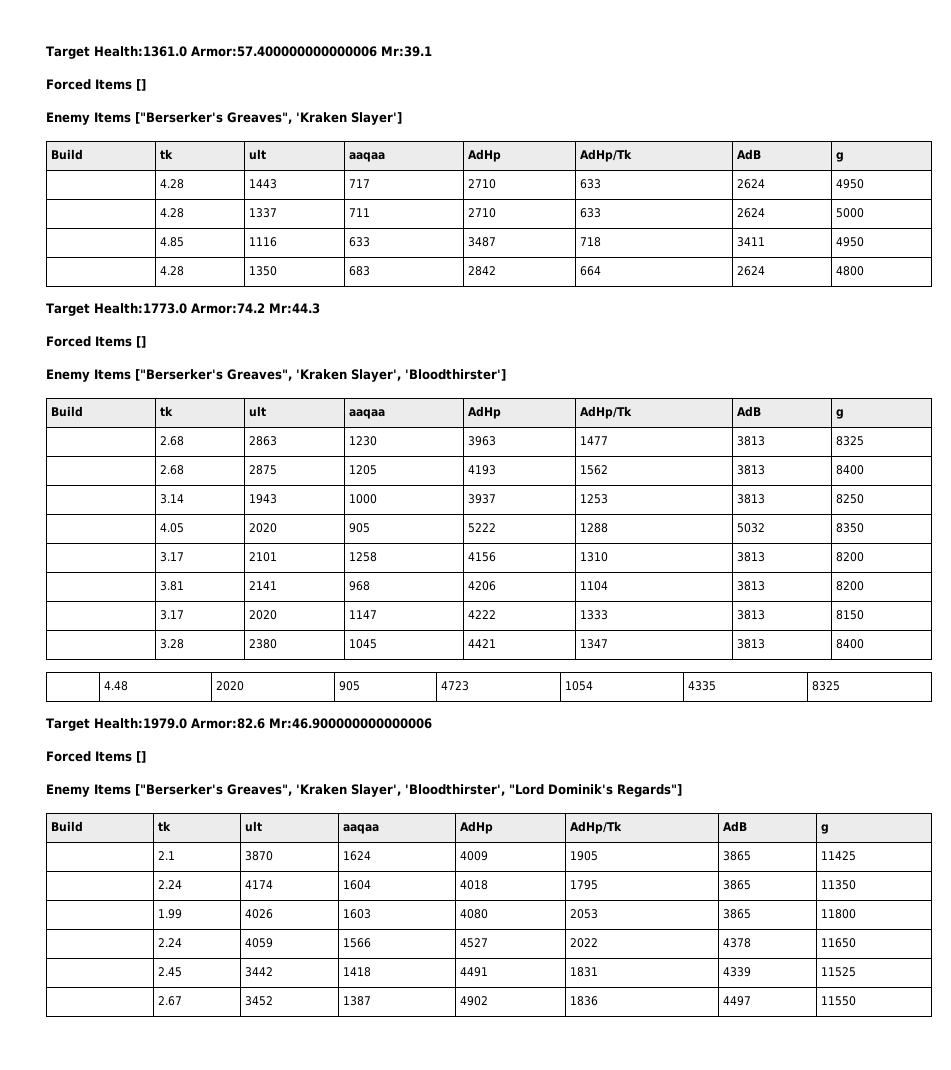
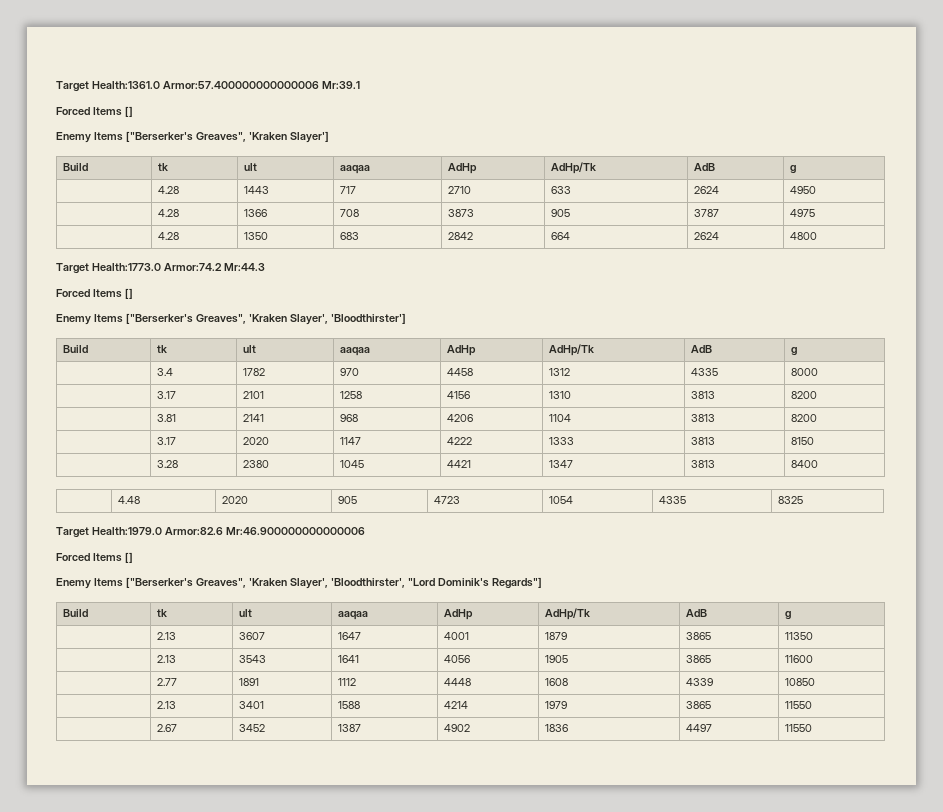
[249,208,278,218] [349,208,371,217] [468,208,497,218] [580,208,602,218] [737,208,766,218] [836,208,865,218] [160,237,185,247] [249,237,278,247] [349,237,371,247] [468,237,497,247] [580,237,602,247] [737,237,766,247] [836,237,865,247] 1337 | 711 | 2710 | 633 | 2624 | 5000 // | 4.85 | 1116 | 633 | 3487 | 718 | 3411 | 4950 -> [244,209,268,217] [340,209,360,217] [448,209,475,217] [551,209,571,217] [694,209,720,217] [790,209,816,217] 1366 | 708 | 3873 | 905 | 3787 | 4975
[160,436,185,446] [249,436,278,446] [349,436,378,446] [468,436,497,446] [580,436,609,445] [737,436,766,446] [836,436,865,446] [160,465,185,475] [249,465,278,475] [349,465,378,475] [468,465,497,475] [580,465,609,475] [737,465,766,475] [836,465,865,475] [160,494,185,504] [249,494,278,504] [349,494,378,504] [468,494,497,504] [580,494,609,504] [737,494,766,504] [836,494,865,504] [160,523,185,533] [249,523,278,533] [349,523,371,533] [468,523,497,533] [580,523,609,533] [737,523,766,533] [836,523,865,533] 2.68 | 2863 | 1230 | 3963 | 1477 | 3813 | 8325 // | 2.68 | 2875 | 1205 | 4193 | 1562 | 3813 | 8400 // | 3.14 | 1943 | 1000 | 3937 | 1253 | 3813 | 8250 // | 4.05 | 2020 | 905 | 5222 | 1288 | 5032 | 8350 -> [157,368,174,376] [243,368,266,376] [340,368,360,376] [447,368,474,376] [549,368,571,376] [691,368,719,376] [791,368,819,376] 3.4 | 1782 | 970 | 4458 | 1312 | 4335 | 8000
[158,851,176,860] [245,851,274,861] [343,851,372,861] [460,851,489,861] [570,851,599,861] [723,851,752,861] [821,851,857,861] [158,880,183,889] [245,880,274,889] [343,880,372,890] [460,880,489,890] [570,880,599,890] [723,880,752,890] [821,880,857,890] [158,909,183,919] [245,909,274,919] [343,909,372,919] [460,909,489,919] [570,909,599,919] [723,909,752,919] [821,909,857,919] [158,938,183,947] [245,938,274,948] [343,938,372,948] [460,938,489,948] [570,938,599,948] [723,938,752,948] [821,938,857,948] [158,967,183,977] [245,967,274,977] [343,967,372,977] [460,967,489,977] [570,967,599,977] [723,967,752,977] [821,967,857,977] 2.1 | 3870 | 1624 | 4009 | 1905 | 3865 | 11425 // | 2.24 | 4174 | 1604 | 4018 | 1795 | 3865 | 11350 // | 1.99 | 4026 | 1603 | 4080 | 2053 | 3865 | 11800 // | 2.24 | 4059 | 1566 | 4527 | 2022 | 4378 | 11650 // | 2.45 | 3442 | 1418 | 4491 | 1831 | 4339 | 11525 -> [157,632,177,640] [239,632,266,640] [338,632,362,640] [444,632,470,640] [545,632,568,640] [686,632,712,640] [785,632,814,640] [157,655,177,663] [239,655,267,663] [338,655,360,663] [444,655,471,663] [545,655,569,663] [686,655,712,663] [785,655,814,663] [157,678,178,686] [239,678,260,686] [338,678,357,686] [444,678,472,686] [545,678,569,686] [686,678,714,686] [785,678,816,686] [157,701,177,709] [239,701,265,709] [338,701,361,709] [444,701,469,709] [545,701,568,709] [686,701,712,709] [785,701,813,709] 2.13 | 3607 | 1647 | 4001 | 1879 | 3865 | 11350 // | 2.13 | 3543 | 1641 | 4056 | 1905 | 3865 | 11600 // | 2.77 | 1891 | 1112 | 4448 | 1608 | 4339 | 10850 // | 2.13 | 3401 | 1588 | 4214 | 1979 | 3865 | 11550

